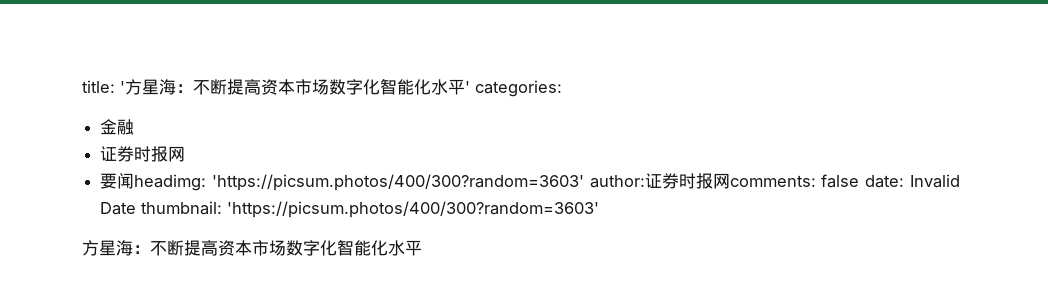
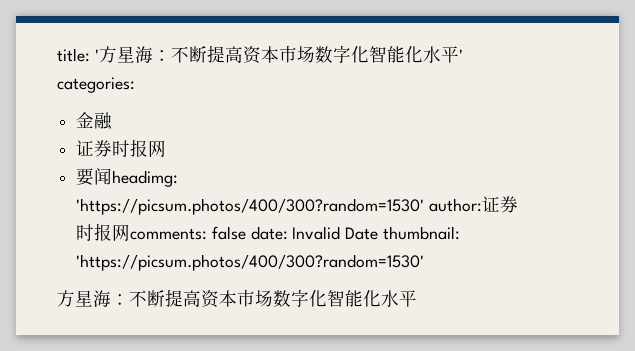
[211,174,584,191] 'https://picsum.photos/400/300?random=3603' -> [76,198,425,215] 'https://picsum.photos/400/300?random=1530'
[227,201,600,218] 'https://picsum.photos/400/300?random=3603' -> [76,254,425,271] 'https://picsum.photos/400/300?random=1530'

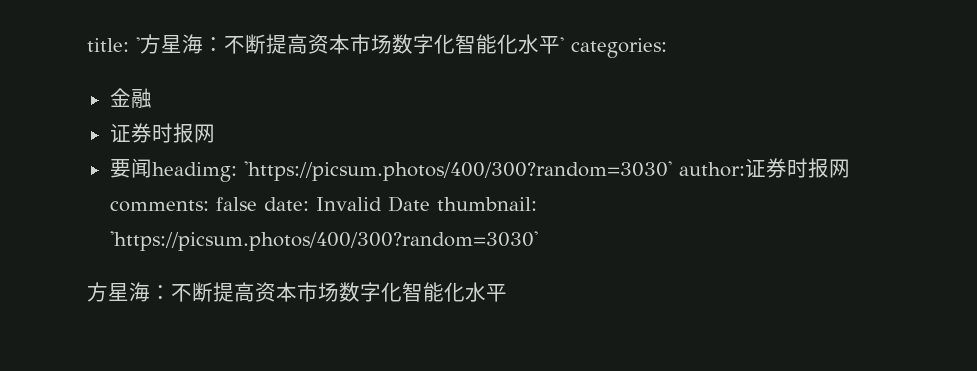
[76,198,425,215] 'https://picsum.photos/400/300?random=1530' -> [243,161,672,181] 'https://picsum.photos/400/300?random=3030'
[76,254,425,271] 'https://picsum.photos/400/300?random=1530' -> [109,231,538,251] 'https://picsum.photos/400/300?random=3030'

